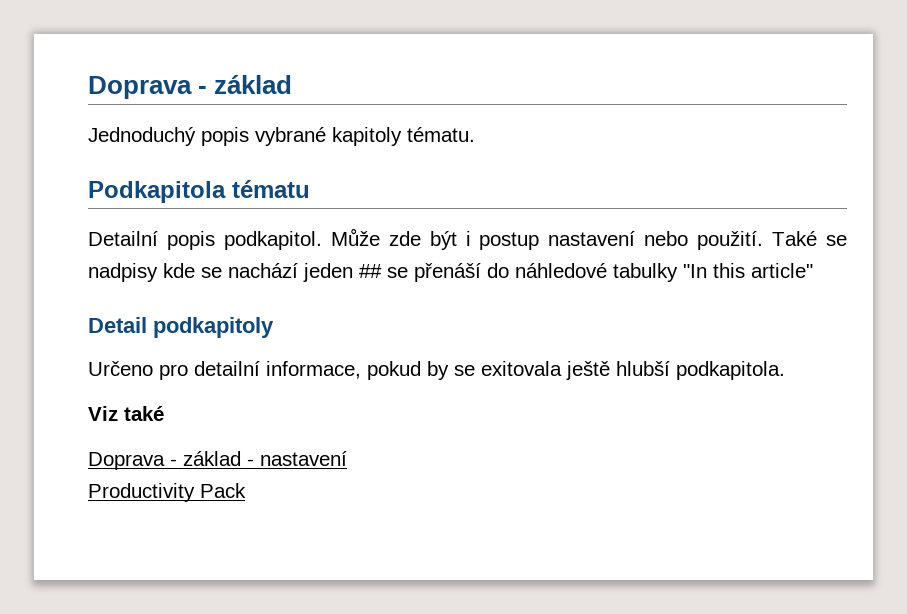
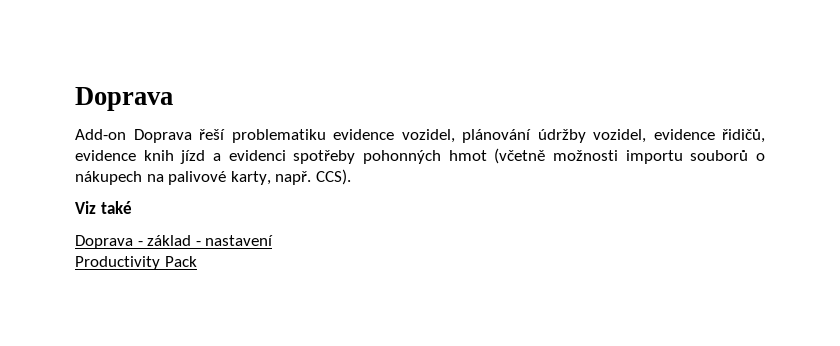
[88,75,293,99] [88,127,475,146] [88,180,310,203] [88,228,847,250] [88,263,813,282] [88,317,274,338] [88,361,785,380] Doprava - základ // Jednoduchý popis vybrané kapitoly tématu. // Podkapitola tématu // Detailní popis podkapitol. Může zde být i postup nastavení nebo použití. Také se nadpisy kde se nachází jeden ## se přenáší do náhledové tabulky "In this article" // Detail podkapitoly // Určeno pro detailní informace, pokud by se exitovala ještě hlubší podkapitola. -> [75,87,173,111] [75,129,765,143] [75,148,765,164] [75,169,351,185] Doprava // Add-on Doprava řeší problematiku evidence vozidel, plánování údržby vozidel, evidence řidičů, evidence knih jízd a evidenci spotřeby pohonných hmot (včetně možnosti importu souborů o nákupech na palivové karty, např. CCS).

